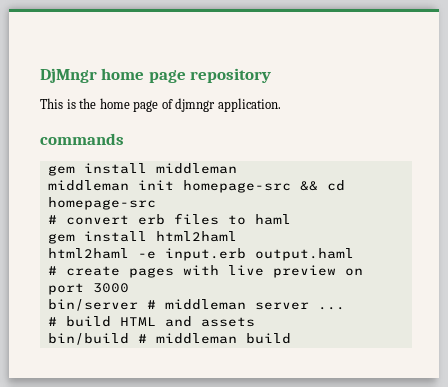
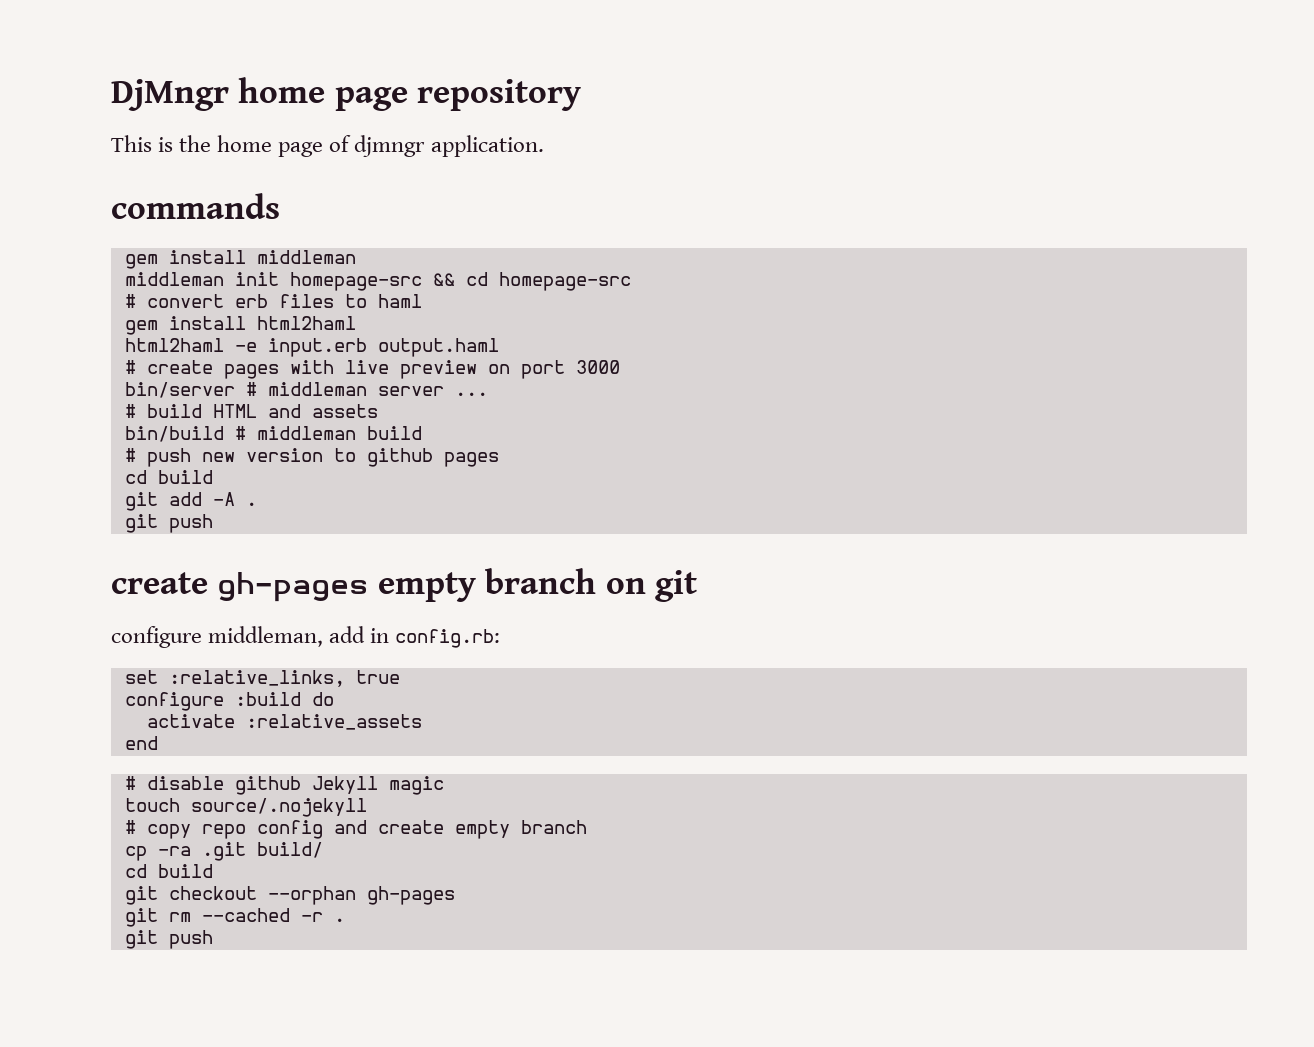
(291, 338) none -> [124,448,499,467] [124,470,213,484] [124,492,257,511] [124,514,213,533] [111,568,698,602] [111,626,501,648] [124,670,400,687] [124,692,334,711] [146,714,422,730] [124,736,158,750] [124,776,444,795] [124,798,367,817] [124,820,587,839] [124,842,323,861] [124,864,213,878] [124,886,455,905] [124,908,345,927] [124,930,213,949] // # push new version to github pages // cd build // git add -A . // git push // create gh-pages empty branch on git // configure middleman, add in config.rb: // set :relative_links, true // configure :build do // activate :relative_assets // end // # disable github Jekyll magic // touch source/.nojekyll // # copy repo config and create empty branch // cp -ra .git build/ // cd build // git checkout --orphan gh-pages // git rm --cached -r . // git push

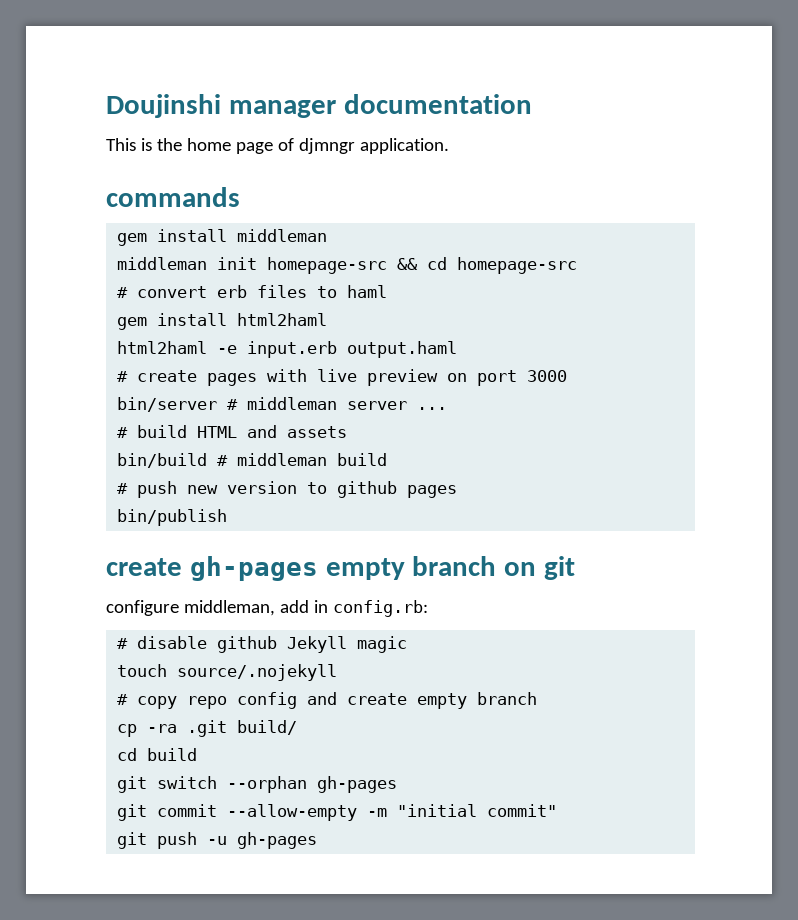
[111,77,582,111] DjMngr home page repository -> [106,94,532,118] Doujinshi manager documentation
[124,470,213,484] [124,492,257,511] [124,514,213,533] cd build // git add -A . // git push -> [117,509,228,526] bin/publish
[124,670,400,687] [124,692,334,711] [146,714,422,730] [124,736,158,750] // set :relative_links, true // configure :build do // activate :relative_assets // end -> (428, 608) none
[168,886,257,900] checkout -> [157,776,218,789] switch
[168,908,345,922] [124,930,213,949] rm --cached -r . // git push -> [157,804,558,821] [117,832,318,849] commit --allow-empty -m "initial commit" // git push -u gh-pages

